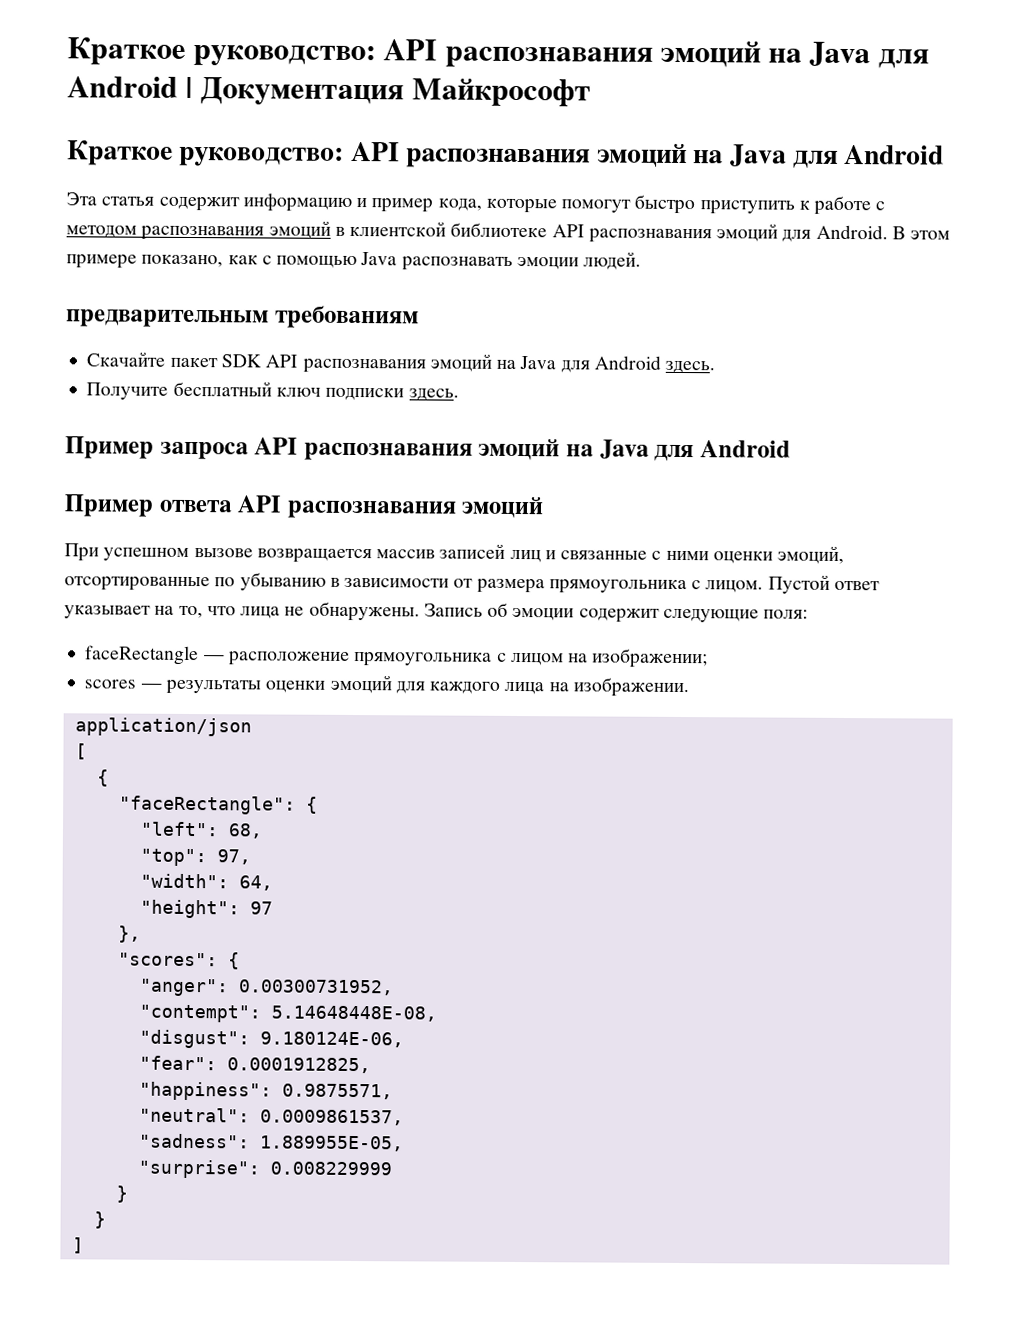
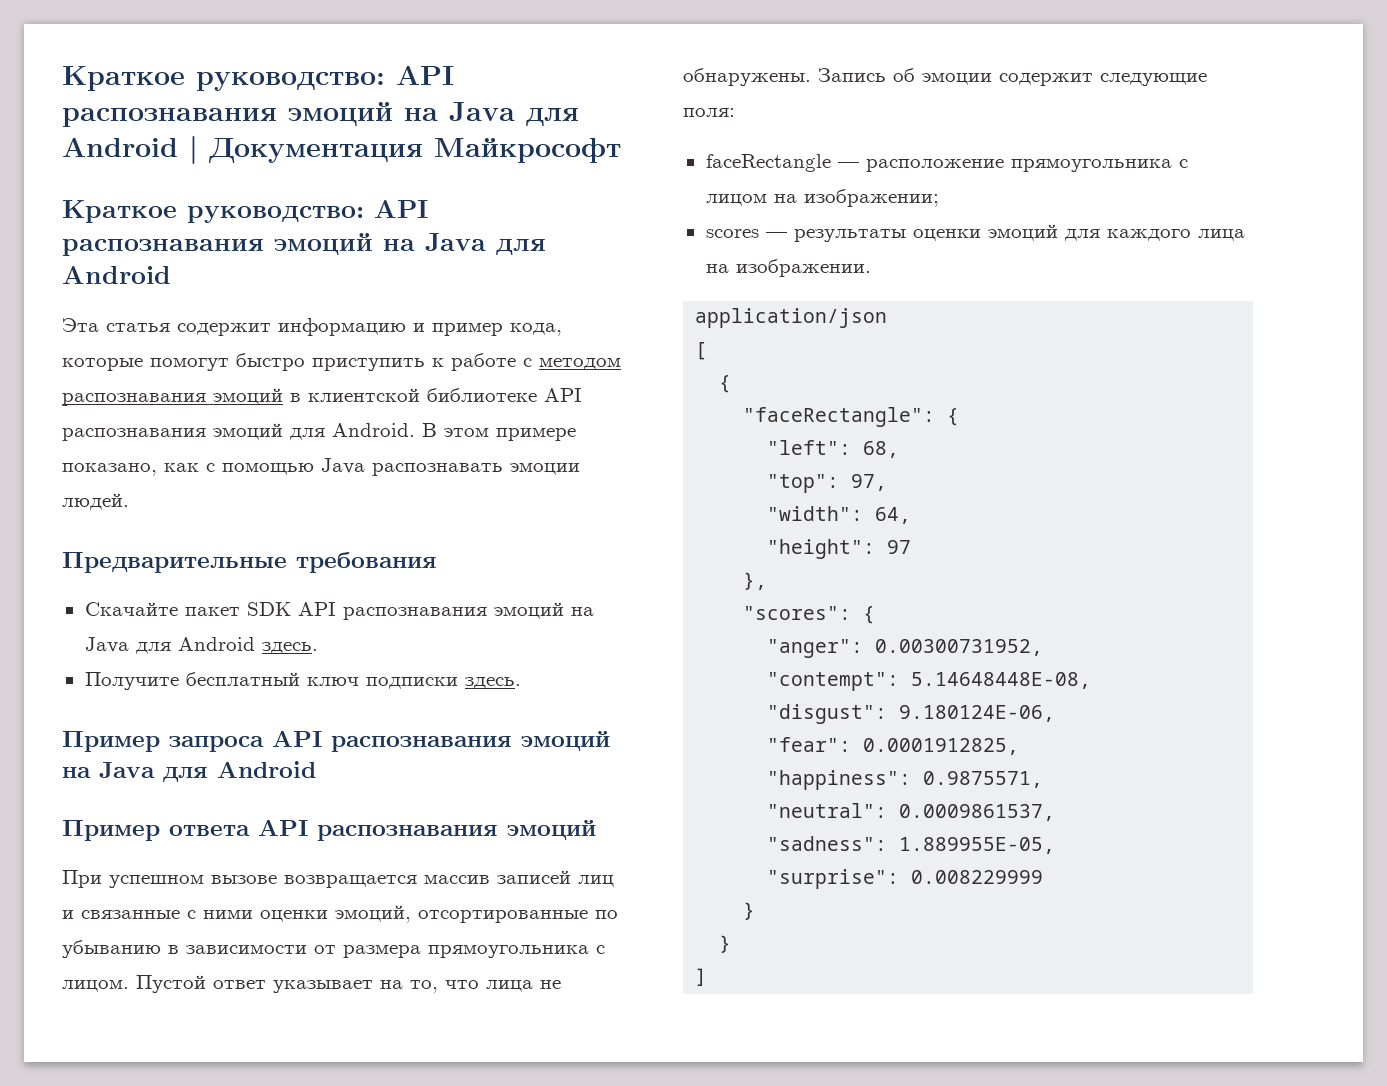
[66,305,419,329] предварительным требованиям -> [62,552,437,573] Предварительные требования

